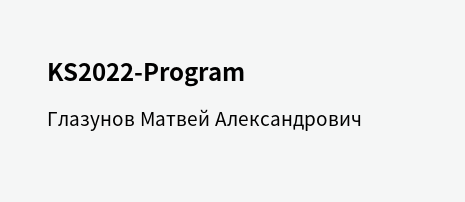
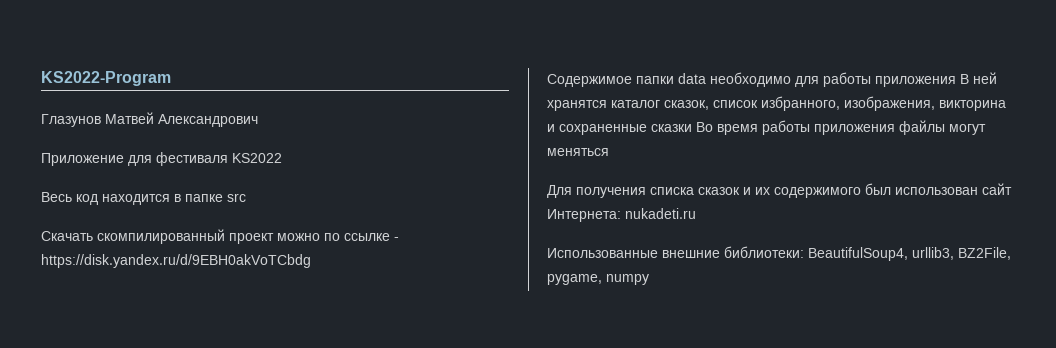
(363, 121) none -> [41,152,282,166] [41,192,246,205] [41,229,399,244] [41,254,311,268] [547,72,997,87] [547,96,1006,111] [547,120,986,135] [547,148,609,156] [547,183,1012,198] [547,208,696,222] [547,246,1011,261] [547,274,649,285] // Приложение для фестиваля KS2022 // Весь код находится в папке src // Скачать скомпилированный проект можно по ссылке - https://disk.yandex.ru/d/9EBH0akVoTCbdg // Содержимое папки data необходимо для работы приложения В ней хранятся каталог сказок, список избранного, изображения, викторина и сохраненные сказки Во время работы приложения файлы могут меняться // Для получения списка сказок и их содержимого был использован сайт Интернета: nukadeti.ru // Использованные внешние библиотеки: BeautifulSoup4, urllib3, BZ2File, pygame, numpy

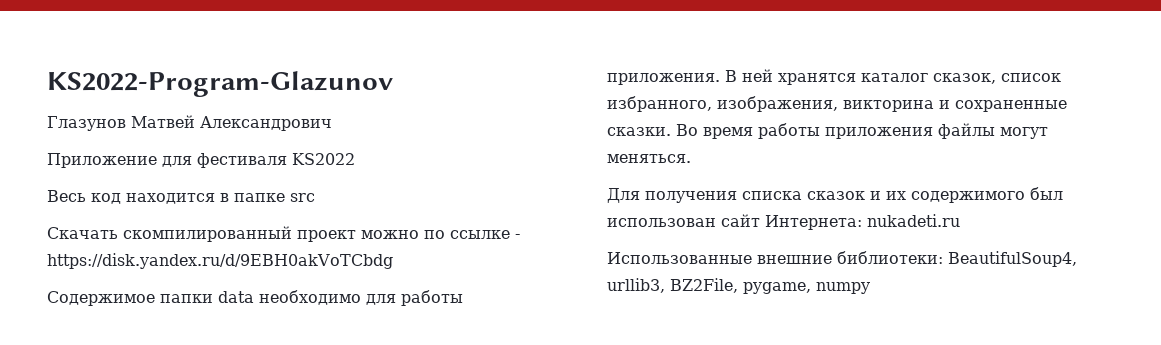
[41,71,171,86] KS2022-Program -> [47,71,393,97] KS2022-Program-Glazunov
[875,76,956,87] приложения -> [607,73,720,85] приложения.
[651,124,692,132] сказки -> [607,127,671,136] сказки.
[547,148,609,156] меняться -> [607,154,691,163] меняться.

